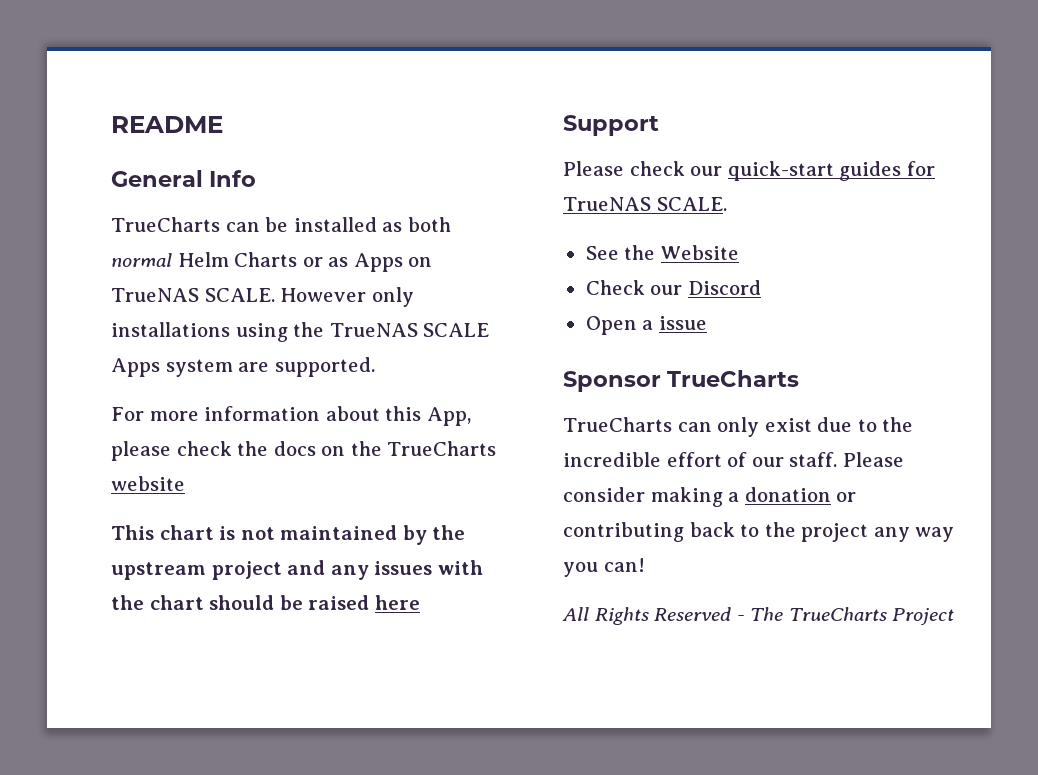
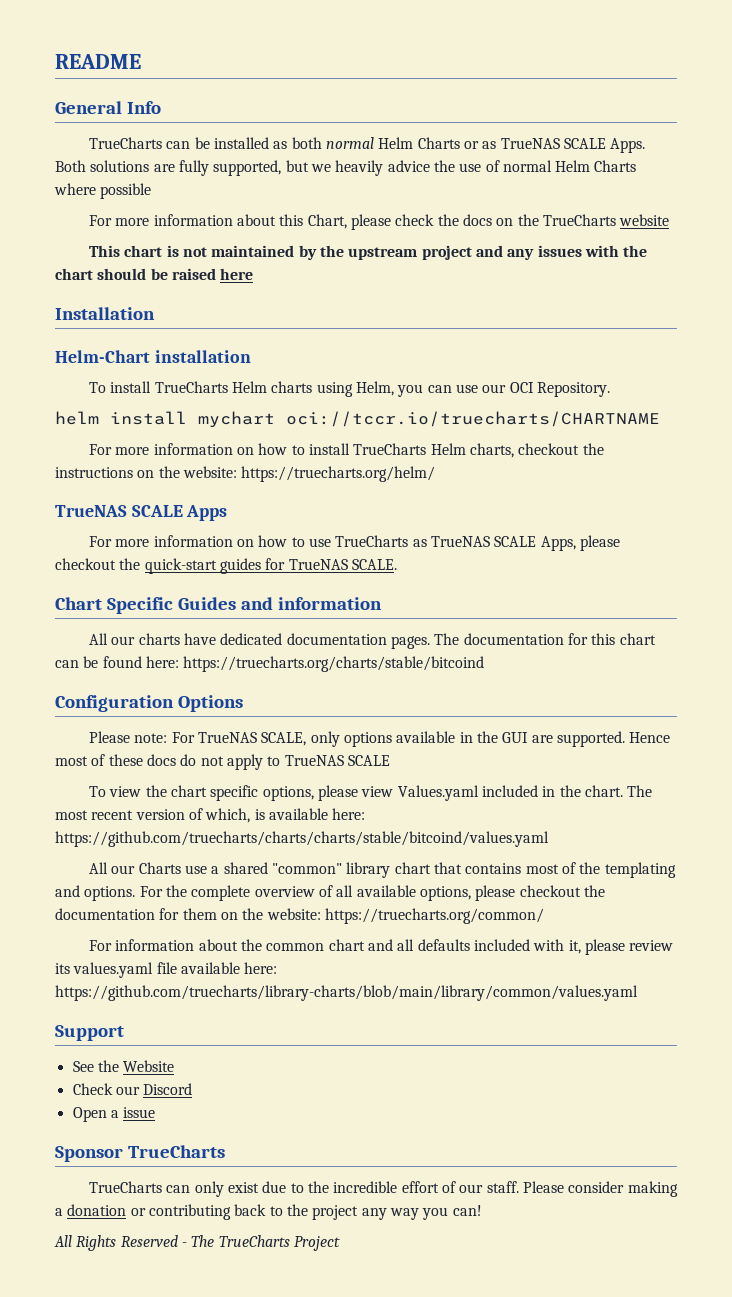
[353,253,433,272] [111,287,414,307] [111,322,490,342] [111,357,375,377] Apps on TrueNAS SCALE. However only installations using the TrueNAS SCALE Apps system are supported. -> [500,138,646,153] [55,160,637,176] [54,183,152,199] TrueNAS SCALE Apps. Both solutions are fully supported, but we heavily advice the use of normal Helm Charts where possible
[426,407,471,426] App, -> [307,214,347,229] Chart,
[563,115,659,136] [563,161,723,176] Support // Please check our -> [55,307,155,320] [55,350,251,363] [89,381,610,397] [55,411,660,428] [89,443,604,458] [55,466,436,482] [55,505,228,521] [89,535,620,551] [55,558,141,570] Installation // Helm-Chart installation // To install TrueCharts Helm charts using Helm, you can use our OCI Repository. // helm install mychart oci://tccr.io/truecharts/CHARTNAME // For more information on how to install TrueCharts Helm charts, checkout the instructions on the website: https://truecharts.org/helm/ // TrueNAS SCALE Apps // For more information on how to use TrueCharts as TrueNAS SCALE Apps, please checkout the
(727, 204) none -> [55,597,382,614] [89,633,656,649] [55,656,485,672] [55,695,243,712] [89,731,671,747] [55,754,390,770] [89,785,653,801] [55,808,366,823] [55,831,549,847] [89,862,676,878] [55,885,605,901] [55,908,544,924] [89,939,674,955] [55,962,278,978] [55,985,638,1001] [55,1025,124,1041] // Chart Specific Guides and information // All our charts have dedicated documentation pages. The documentation for this chart can be found here: https://truecharts.org/charts/stable/bitcoind // Configuration Options // Please note: For TrueNAS SCALE, only options available in the GUI are supported. Hence most of these docs do not apply to TrueNAS SCALE // To view the chart specific options, please view Values.yaml included in the chart. The most recent version of which, is available here: https://github.com/truecharts/charts/charts/stable/bitcoind/values.yaml // All our Charts use a shared "common" library chart that contains most of the templating and options. For the complete overview of all available options, please checkout the documentation for them on the website: https://truecharts.org/common/ // For information about the common chart and all defaults included with it, please review its values.yaml file available here: https://github.com/truecharts/library-charts/blob/main/library/common/values.yaml // Support

